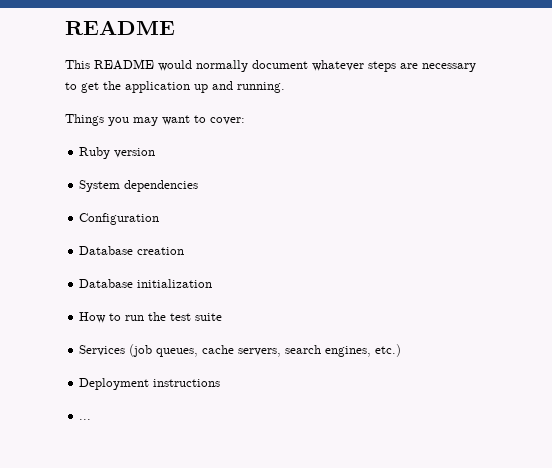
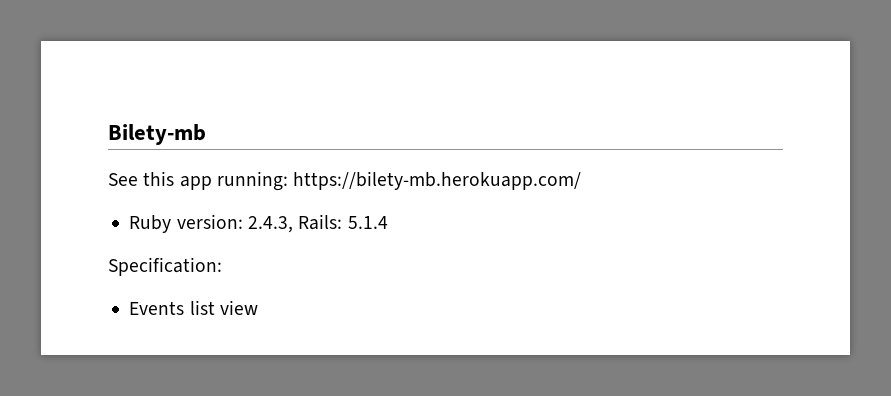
[65,20,175,35] [65,59,476,72] [65,81,285,93] [65,114,245,126] [79,147,156,159] [79,180,199,192] [79,213,160,225] [79,246,185,255] [79,279,213,288] [79,312,223,323] [79,344,402,357] [79,378,221,390] [79,419,92,420] README // This README would normally document whatever steps are necessary to get the application up and running. // Things you may want to cover: // Ruby version // System dependencies // Configuration // Database creation // Database initialization // How to run the test suite // Services (job queues, cache servers, search engines, etc.) // Deployment instructions // ... -> [108,124,206,145] [108,171,582,191] [129,214,388,233] [108,257,222,276] [129,300,258,315] Bilety-mb // See this app running: https://bilety-mb.herokuapp.com/ // Ruby version: 2.4.3, Rails: 5.1.4 // Specification: // Events list view

